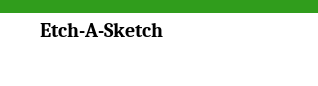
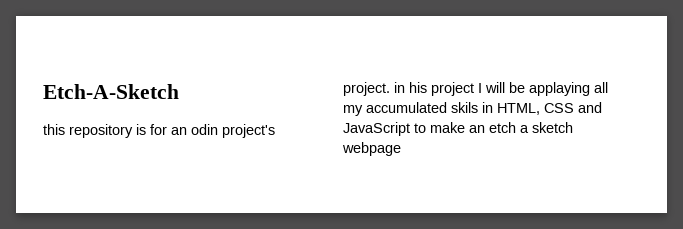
(163, 29) none -> [43,124,275,138] [343,82,608,96] [343,102,602,116] [343,122,573,136] [342,142,401,156] // this repository is for an odin project's project. in his project I will be applaying all my accumulated skils in HTML, CSS and JavaScript to make an etch a sketch webpage

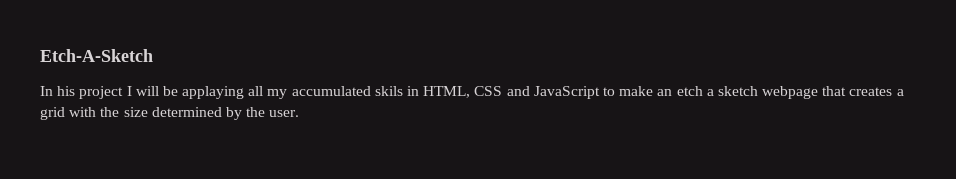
[43,124,275,138] [343,82,405,96] this repository is for an odin project's project. in -> [40,86,53,96] In
(401, 149) none -> [822,86,904,96] [40,107,300,120] that creates a grid with the size determined by the user.

